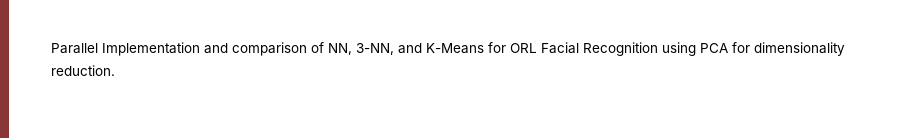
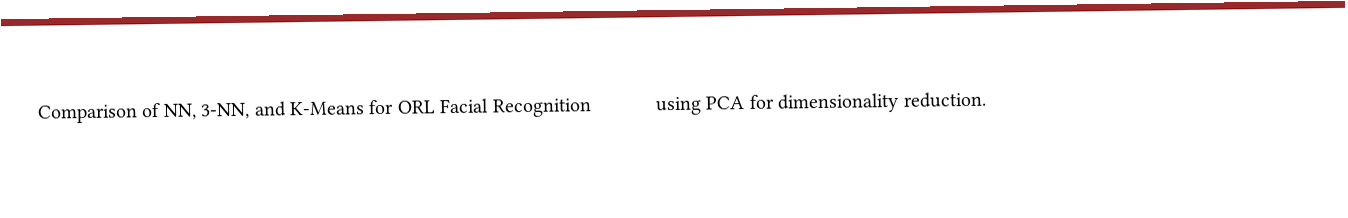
[51,42,307,56] Parallel Implementation and comparison -> [37,104,138,124] Comparison

